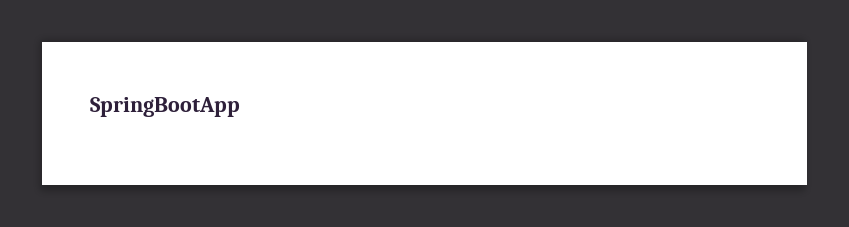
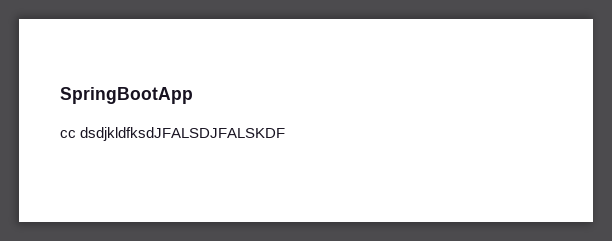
(240, 107) none -> [60,127,286,141] // cc dsdjkldfksdJFALSDJFALSKDF

